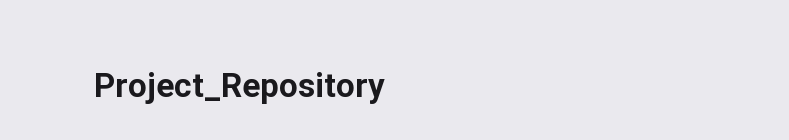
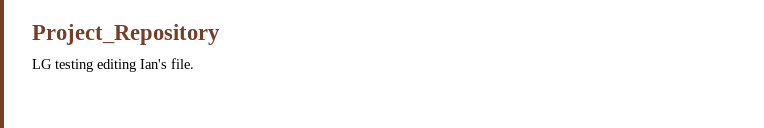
(385, 88) none -> [32,58,194,72] // LG testing editing Ian's file.

